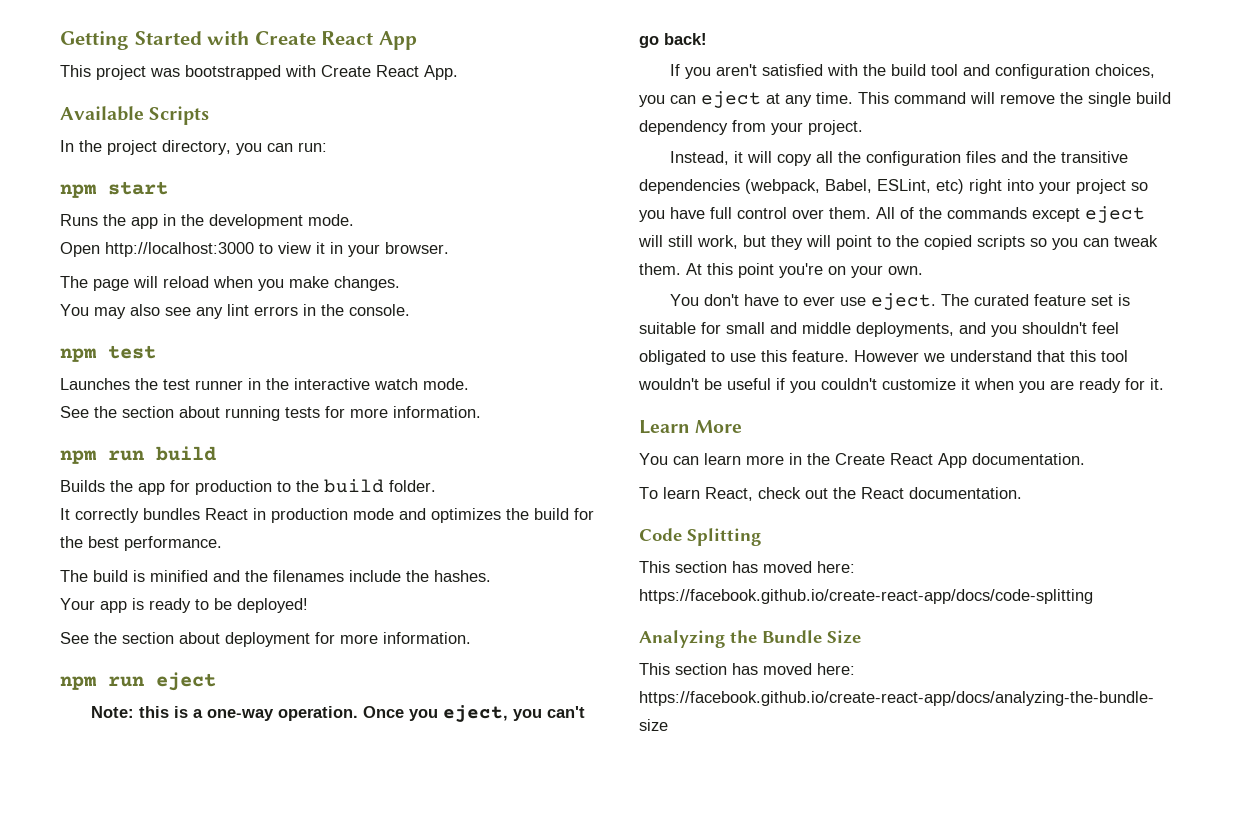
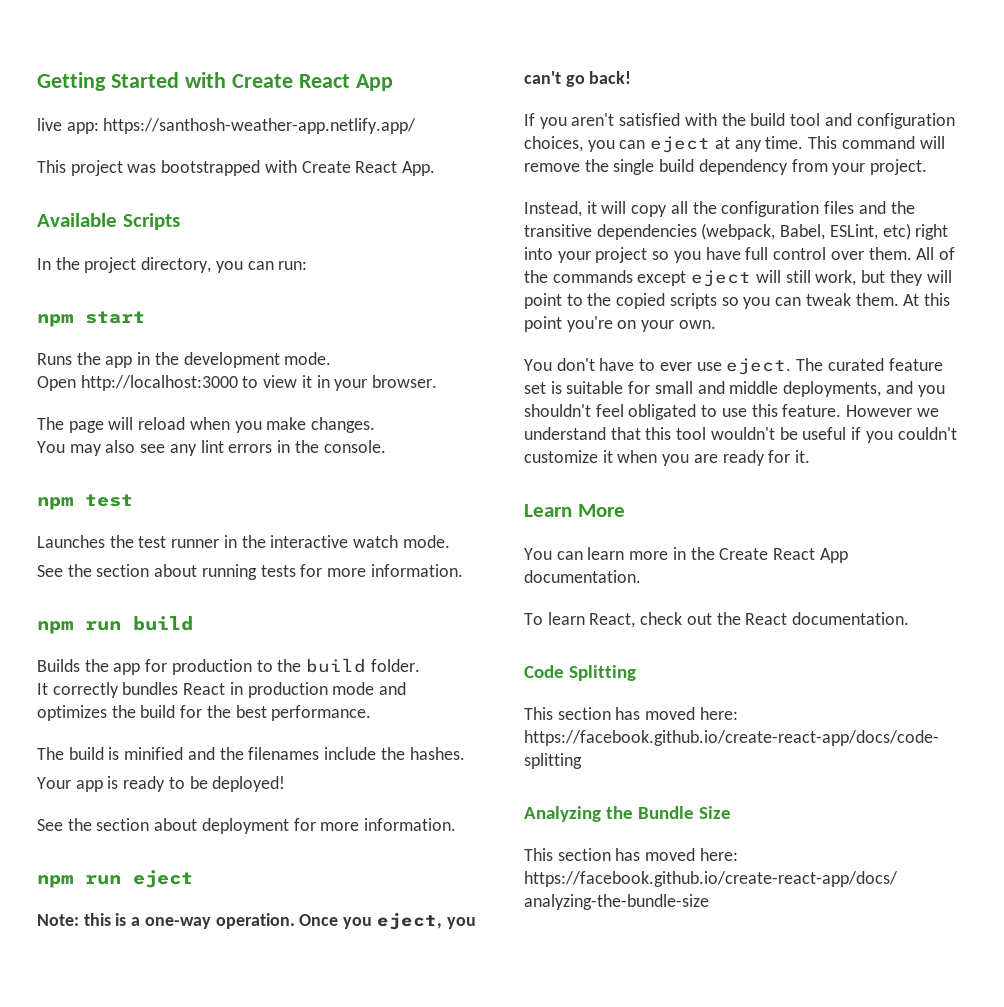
(417, 40) none -> [37,118,417,134] // live app: https://santhosh-weather-app.netlify.app/

